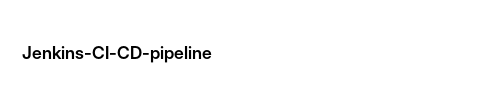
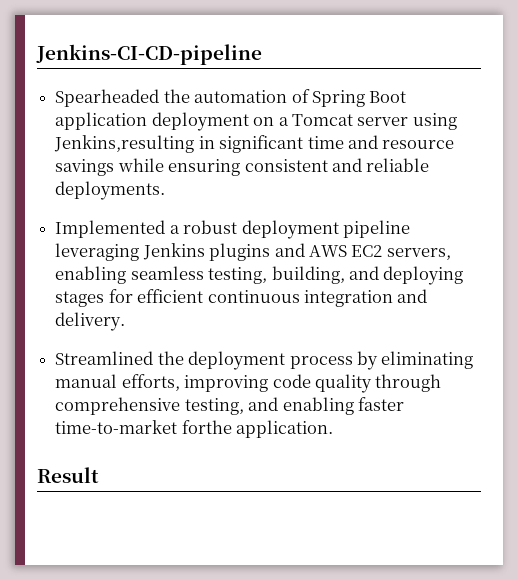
(212, 54) none -> [55,89,407,107] [55,112,457,131] [54,135,455,153] [55,158,430,176] [55,181,166,200] [55,220,410,239] [55,243,451,261] [55,266,464,285] [55,289,428,307] [55,312,126,331] [55,351,474,370] [55,374,442,393] [55,397,404,415] [55,420,334,438] [37,467,99,483] // Spearheaded the automation of Spring Boot application deployment on a Tomcat server using Jenkins,resulting in significant time and resource savings while ensuring consistent and reliable deployments. // Implemented a robust deployment pipeline leveraging Jenkins plugins and AWS EC2 servers, enabling seamless testing, building, and deploying stages for efficient continuous integration and delivery. // Streamlined the deployment process by eliminating manual efforts, improving code quality through comprehensive testing, and enabling faster time-to-market forthe application. // Result

